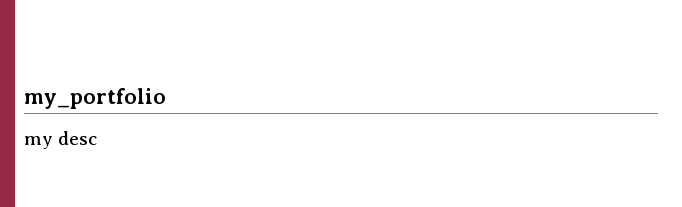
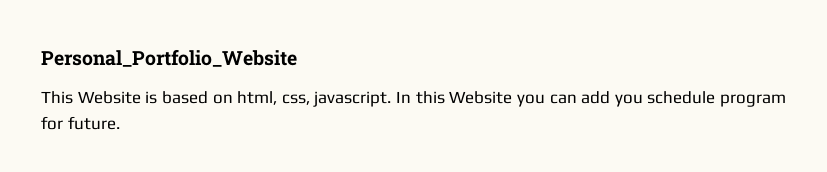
[24,88,166,109] [24,131,98,149] my_portfolio // my desc -> [41,49,297,67] [41,91,786,107] [41,116,120,130] Personal_Portfolio_Website // This Website is based on html, css, javascript. In this Website you can add you schedule program for future.

